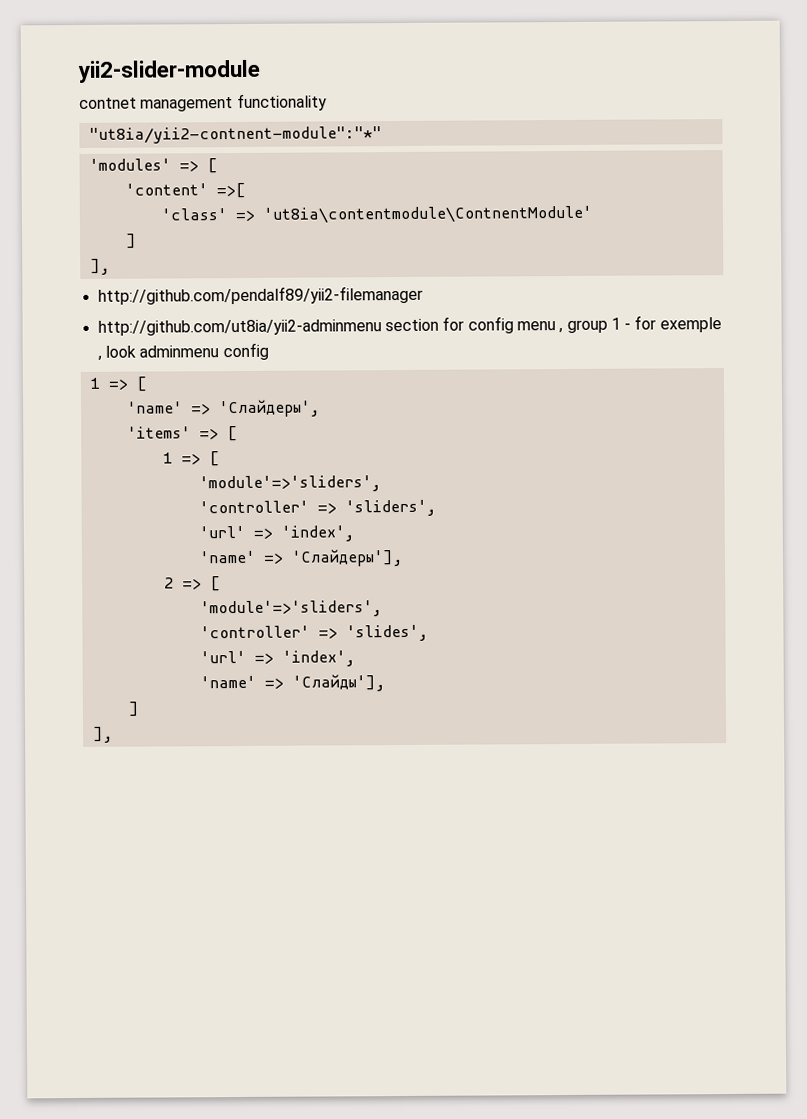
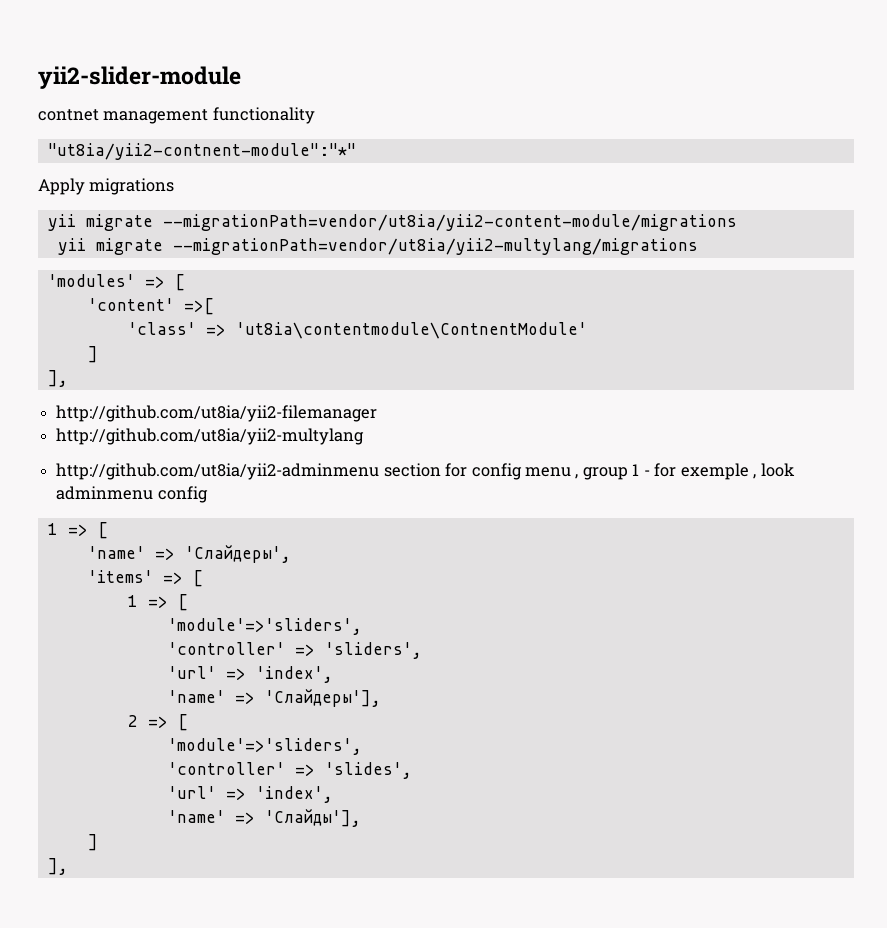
(382, 135) none -> [38,178,175,195] [47,214,737,231] [57,238,698,255] // Apply migrations // yii migrate --migrationPath=vendor/ut8ia/yii2-content-module/migrations // yii migrate --migrationPath=vendor/ut8ia/yii2-multylang/migrations
[97,285,423,305] http://github.com/pendalf89/yii2-filemanager -> [56,405,378,422] [56,428,365,445] http://github.com/ut8ia/yii2-filemanager // http://github.com/ut8ia/yii2-multylang

